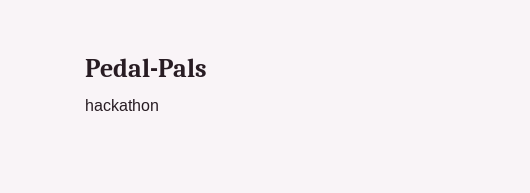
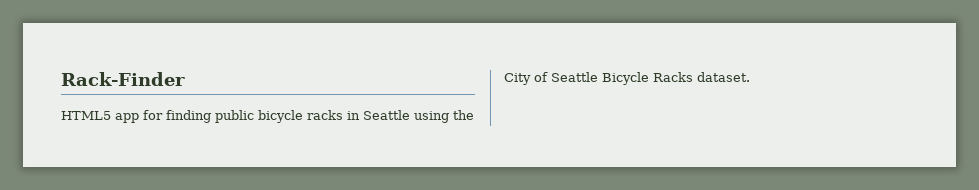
[85,58,207,77] [85,99,159,111] Pedal-Pals // hackathon -> [61,72,185,86] [61,110,474,123] [504,72,750,85] Rack-Finder // HTML5 app for finding public bicycle racks in Seattle using the City of Seattle Bicycle Racks dataset.

